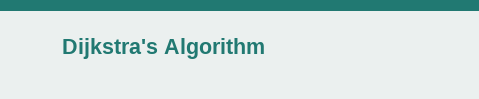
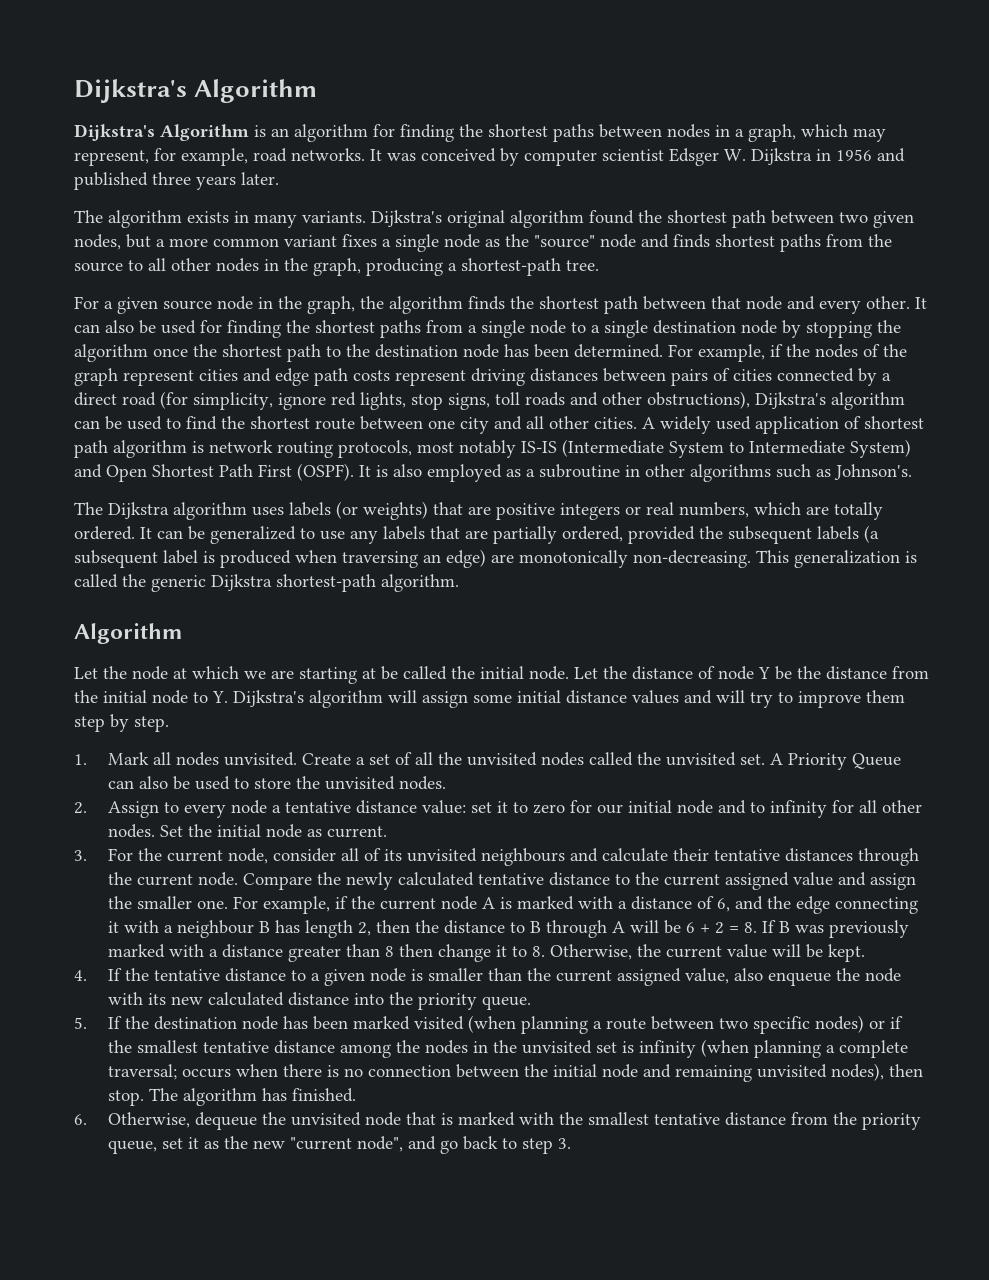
[62,38,265,59] Dijkstra's Algorithm -> [74,79,318,103] [74,124,886,142] [74,148,905,166] [74,172,279,190] [74,210,914,228] [74,234,892,252] [74,258,599,276] [74,296,927,314] [74,320,901,338] [74,344,907,362] [74,368,891,386] [74,391,905,410] [74,416,924,434] [74,439,911,458] [74,463,912,482] [74,501,883,520] [74,525,879,544] [74,549,917,568] [74,574,459,592] [74,623,183,644] [74,666,929,684] [74,690,905,708] [74,714,169,732] [74,752,902,770] [108,776,447,790] [74,800,923,818] [108,824,388,838] [74,848,920,866] [108,872,917,890] [108,896,919,914] [108,920,910,938] [108,944,866,962] [74,968,902,986] [108,992,532,1010] [74,1015,904,1034] [108,1039,909,1058] [108,1063,924,1082] [108,1088,357,1106] [74,1112,922,1130] [108,1136,572,1154] Dijkstra's Algorithm // Dijkstra's Algorithm is an algorithm for finding the shortest paths between nodes in a graph, which may represent, for example, road networks. It was conceived by computer scientist Edsger W. Dijkstra in 1956 and published three years later. // The algorithm exists in many variants. Dijkstra's original algorithm found the shortest path between two given nodes, but a more common variant fixes a single node as the "source" node and finds shortest paths from the source to all other nodes in the graph, producing a shortest-path tree. // For a given source node in the graph, the algorithm finds the shortest path between that node and every other. It can also be used for finding the shortest paths from a single node to a single destination node by stopping the algorithm once the shortest path to the destination node has been determined. For example, if the nodes of the graph represent cities and edge path costs represent driving distances between pairs of cities connected by a direct road (for simplicity, ignore red lights, stop signs, toll roads and other obstructions), Dijkstra's algorithm can be used to find the shortest route between one city and all other cities. A widely used application of shortest path algorithm is network routing protocols, most notably IS-IS (Intermediate System to Intermediate System) and Open Shortest Path First (OSPF). It is also employed as a subroutine in other algorithms such as Johnson's. // The Dijkstra algorithm uses labels (or weights) that are positive integers or real numbers, which are totally ordered. It can be generalized to use any labels that are partially ordered, provided the subsequent labels (a subsequent label is produced when traversing an edge) are monotonically non-decreasing. This generalization is called the generic Dijkstra shortest-path algorithm. // Algorithm // Let the node at which we are starting at be called the initial node. Let the distance of node Y be the distance from the initial node to Y. Dijkstra's algorithm will assign some initial distance values and will try to improve them step by step. // 1. Mark all nodes unvisited. Create a set of all the unvisited nodes called the unvisited set. A Priority Queue can also be used to store the unvisited nodes. // 2. Assign to every node a tentative distance value: set it to zero for our initial node and to infinity for all other nodes. Set the initial node as current. // 3. For the current node, consider all of its unvisited neighbours and calculate their tentative distances through the current node. Compare the newly calculated tentative distance to the current assigned value and assign the smaller one. For example, if the current node A is marked with a distance of 6, and the edge connecting it with a neighbour B has length 2, then the distance to B through A will be 6 + 2 = 8. If B was previously marked with a distance greater than 8 then change it to 8. Otherwise, the current value will be kept. // 4. If the tentative distance to a given node is smaller than the current assigned value, also enqueue the node with its new calculated distance into the priority queue. // 5. If the destination node has been marked visited (when planning a route between two specific nodes) or if the smallest tentative distance among the nodes in the unvisited set is infinity (when planning a complete traversal; occurs when there is no connection between the initial node and remaining unvisited nodes), then stop. The algorithm has finished. // 6. Otherwise, dequeue the unvisited node that is marked with the smallest tentative distance from the priority queue, set it as the new "current node", and go back to step 3.

